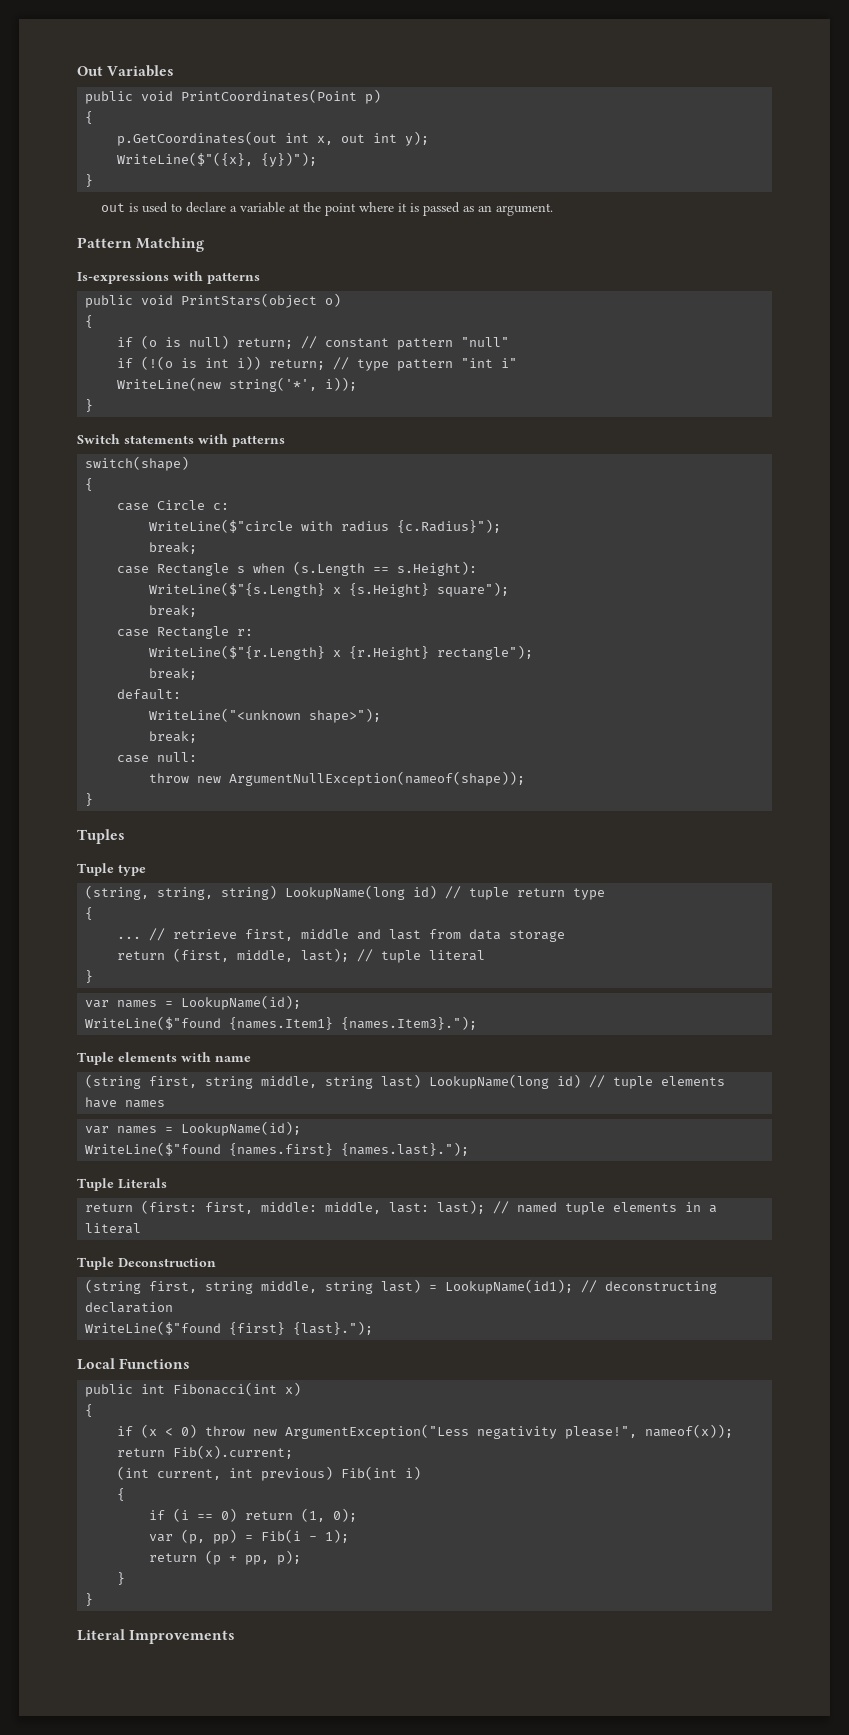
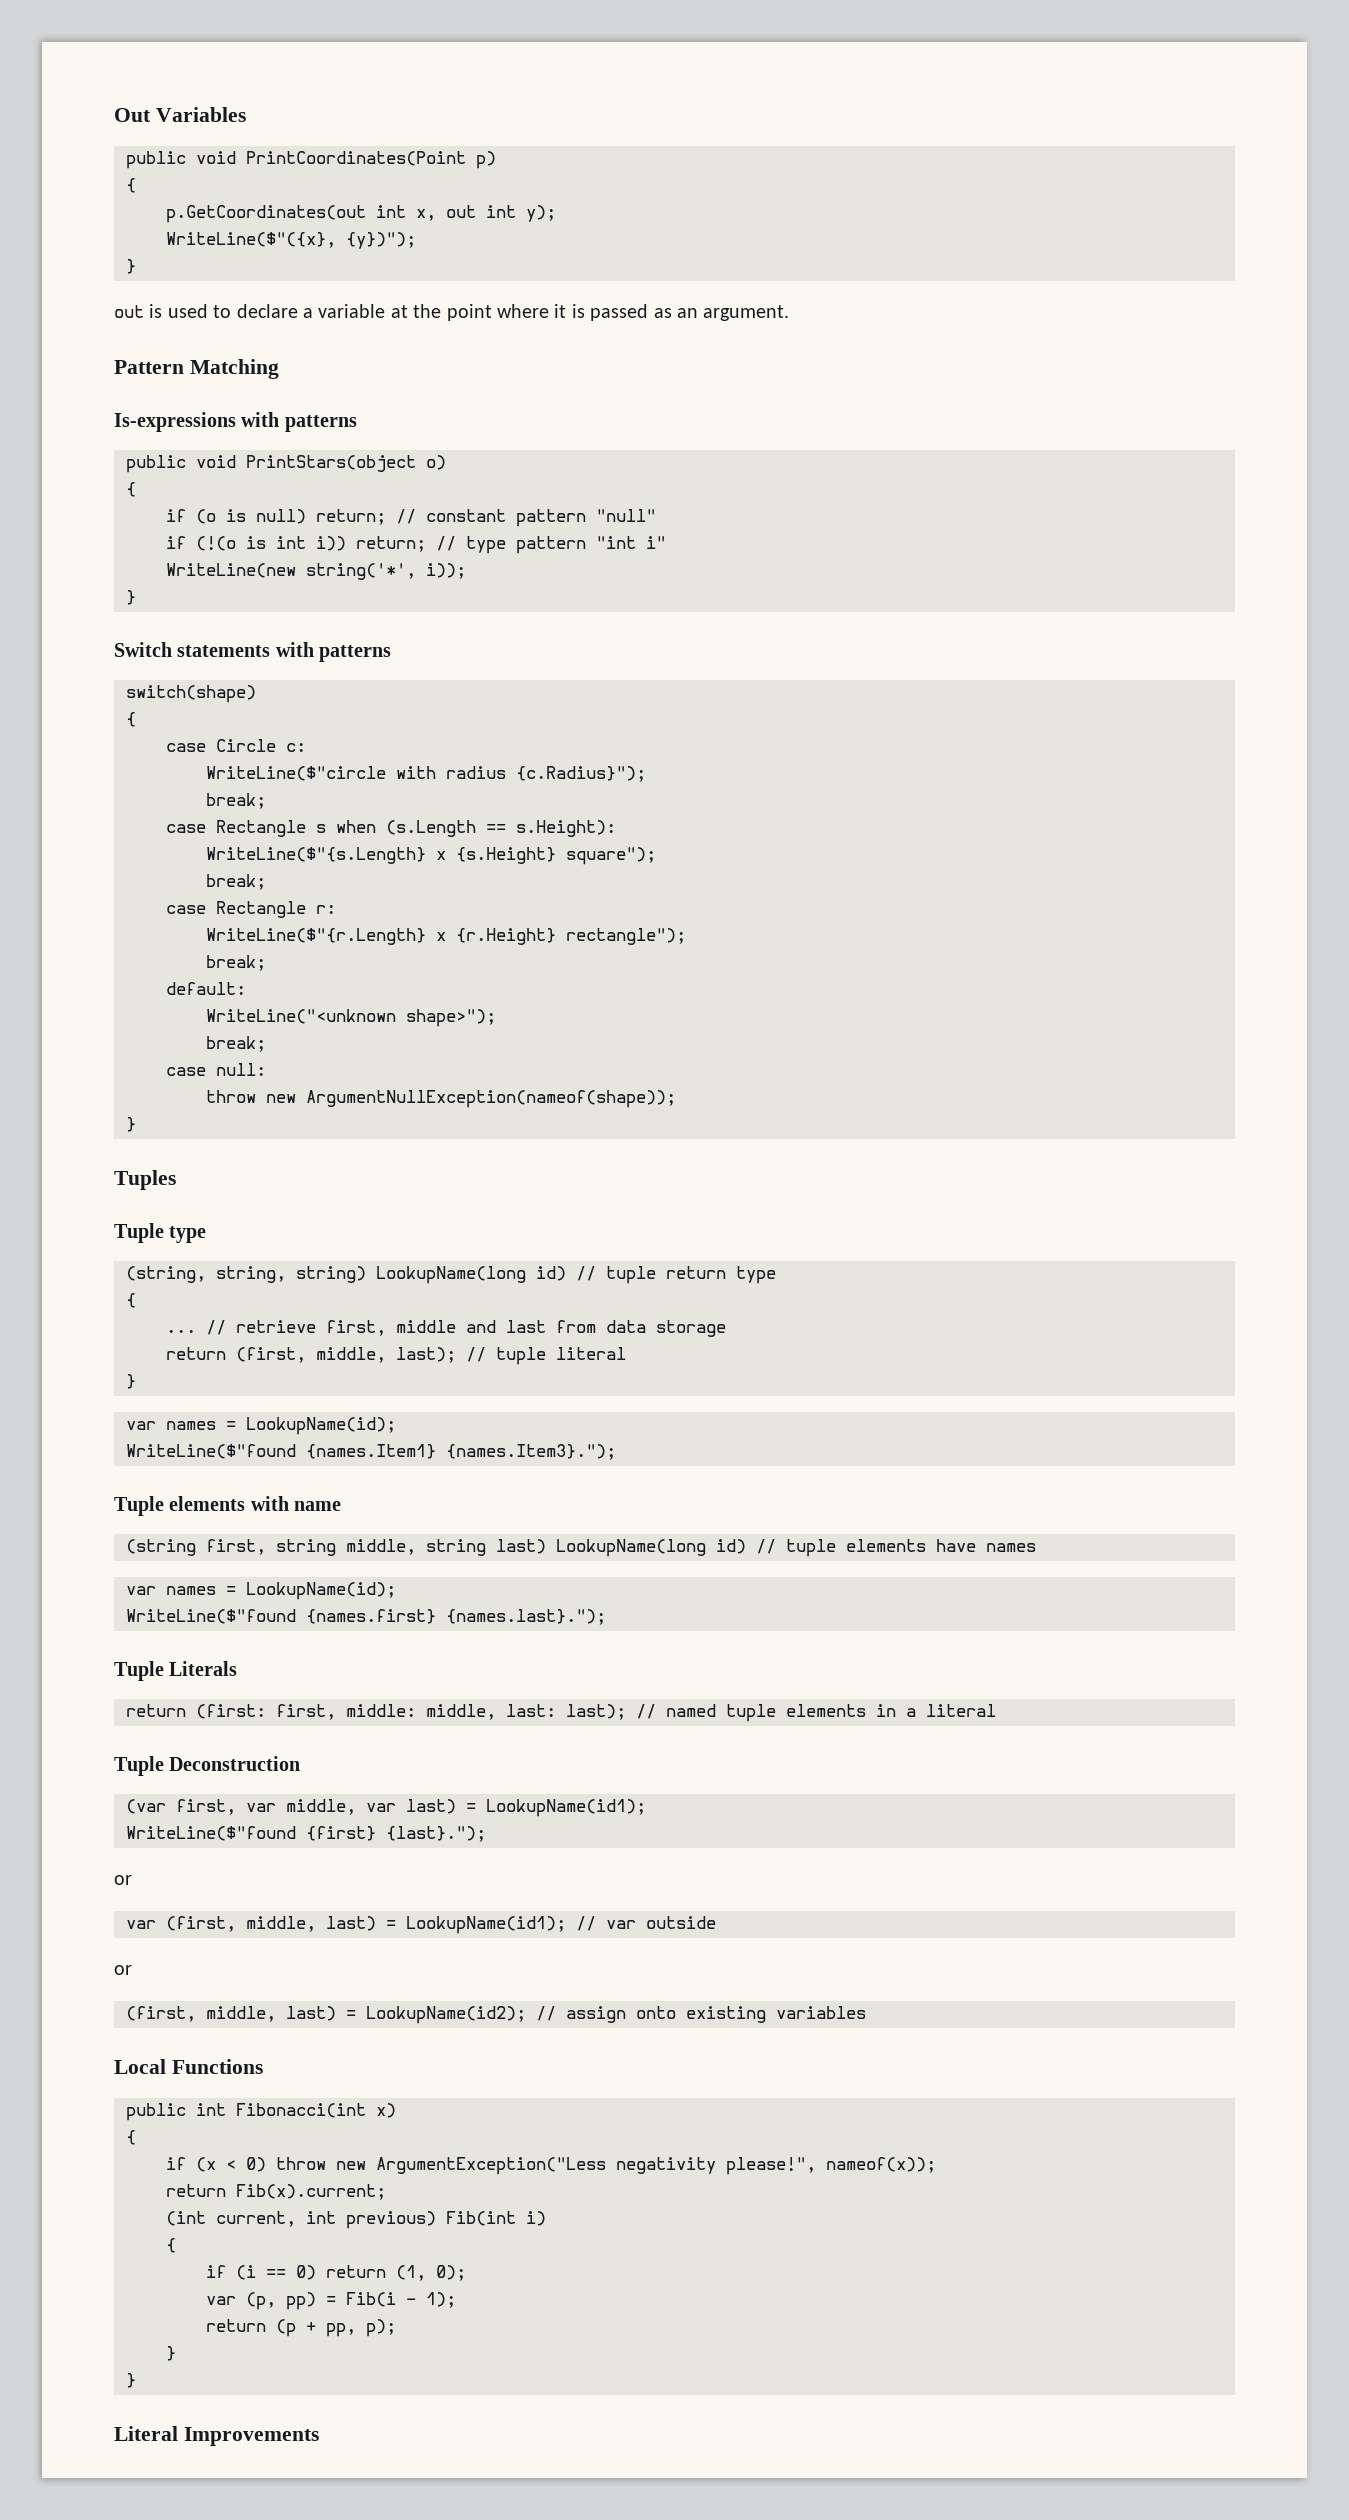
[85,1279,718,1294] [85,1302,174,1313] [85,1321,374,1335] (string first, string middle, string last) = LookupName(id1); // deconstructing declaration // WriteLine($"found {first} {last}."); -> [126,1799,646,1817] [126,1826,486,1842] [114,1875,132,1885] [126,1916,716,1934] [114,1965,132,1975] [126,2006,866,2024] (var first, var middle, var last) = LookupName(id1); // WriteLine($"found {first} {last}."); // or // var (first, middle, last) = LookupName(id1); // var outside // or // (first, middle, last) = LookupName(id2); // assign onto existing variables

